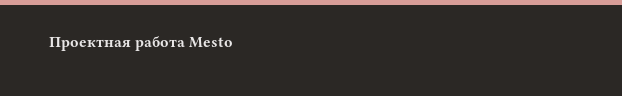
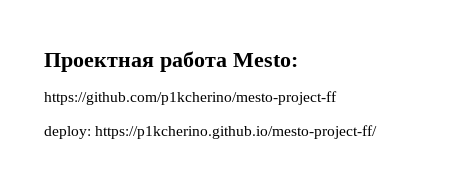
[189,37,234,48] Mesto -> [233,53,298,67] [44,91,337,105] [44,125,378,139] Mesto: // https://github.com/p1kcherino/mesto-project-ff // deploy: https://p1kcherino.github.io/mesto-project-ff/

